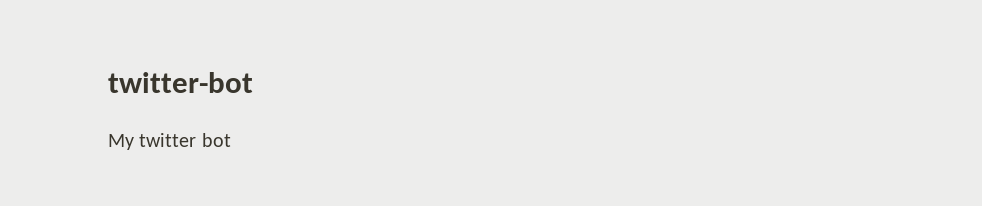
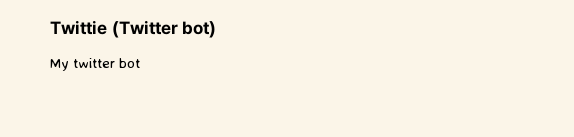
[108,72,253,93] twitter-bot -> [50,20,217,38] Twittie (Twitter bot)

